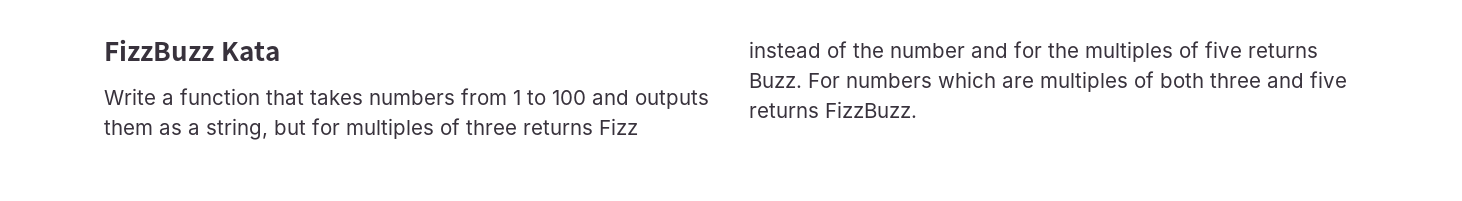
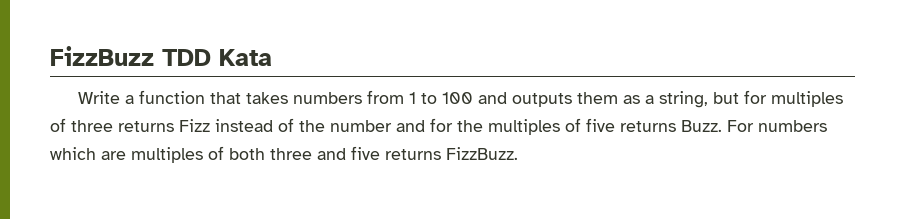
(214, 50) none -> [162,49,211,66] TDD

